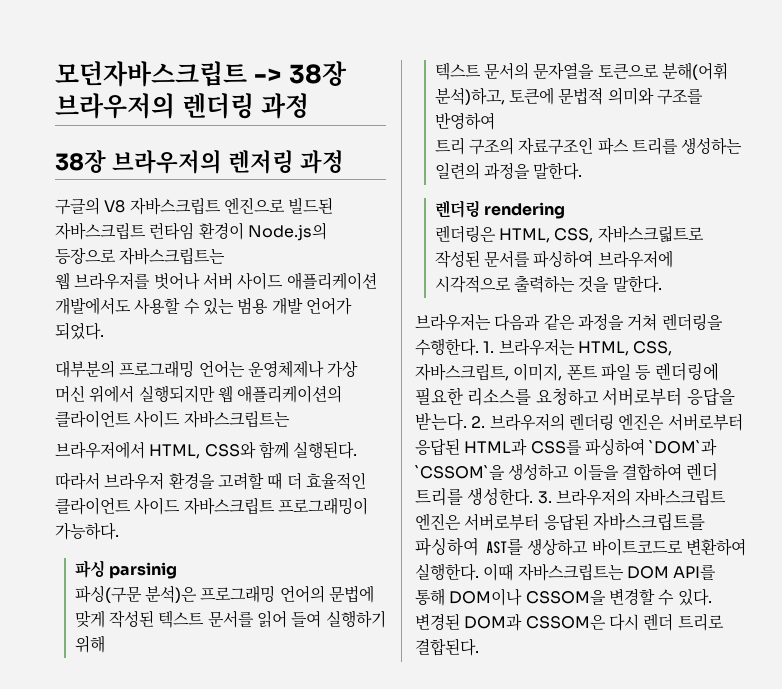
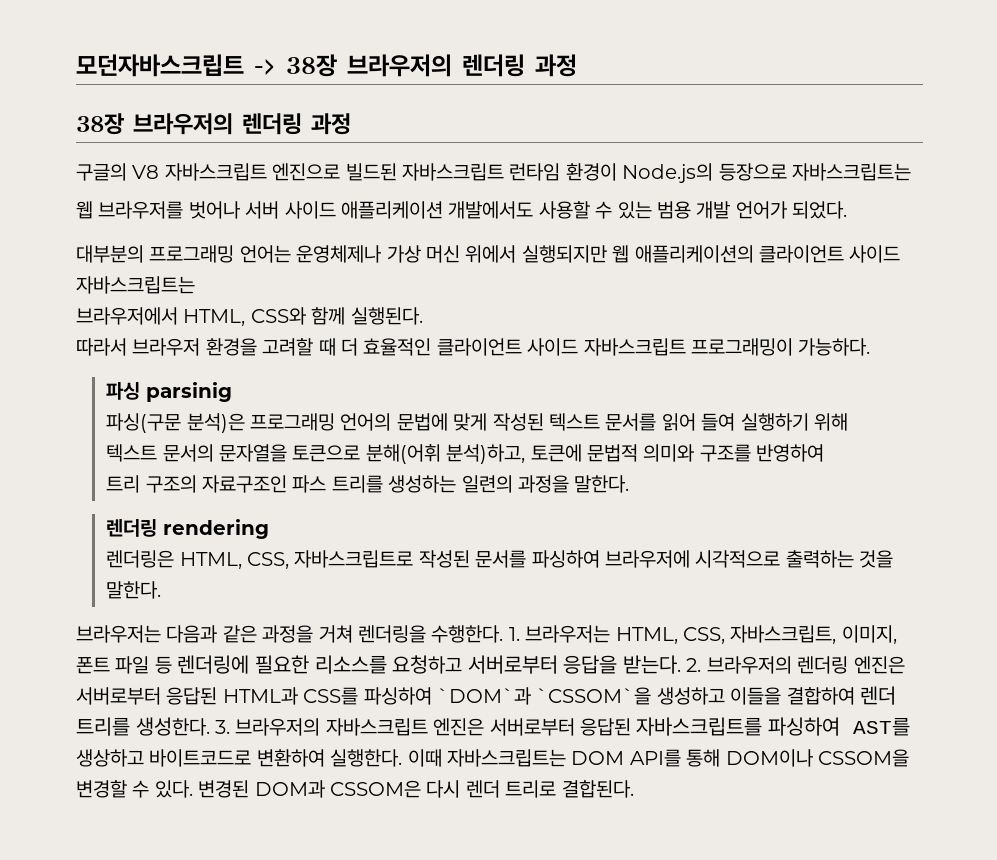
[228,150,295,174] 렌저링 -> [242,113,302,135] 렌더링
[597,225,704,243] 자바스크릷트로 -> [294,550,414,568] 자바스크립트로

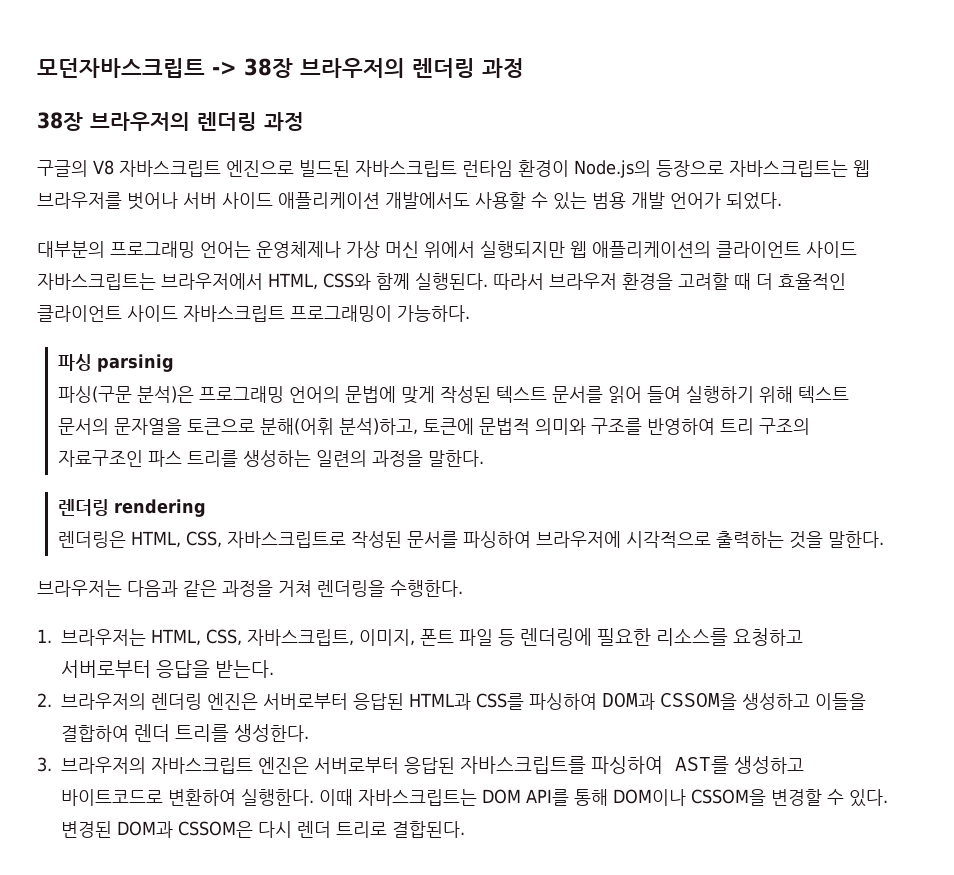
(911, 172) // -> (848, 168) none
(195, 285) // -> (156, 281) none
(423, 316) // -> (488, 281) none
(848, 422) // -> (794, 394) none
(825, 453) // -> (716, 426) none
(504, 634) none -> (463, 588) //
(681, 664) none -> (275, 669) //
[437,687,652,705] `DOM`과 `CSSOM`을 -> [602,693,737,710] DOM과 CSSOM을
(210, 726) none -> (310, 733) //
[76,749,144,767] 생상하고 -> [734,756,805,774] 생성하고

